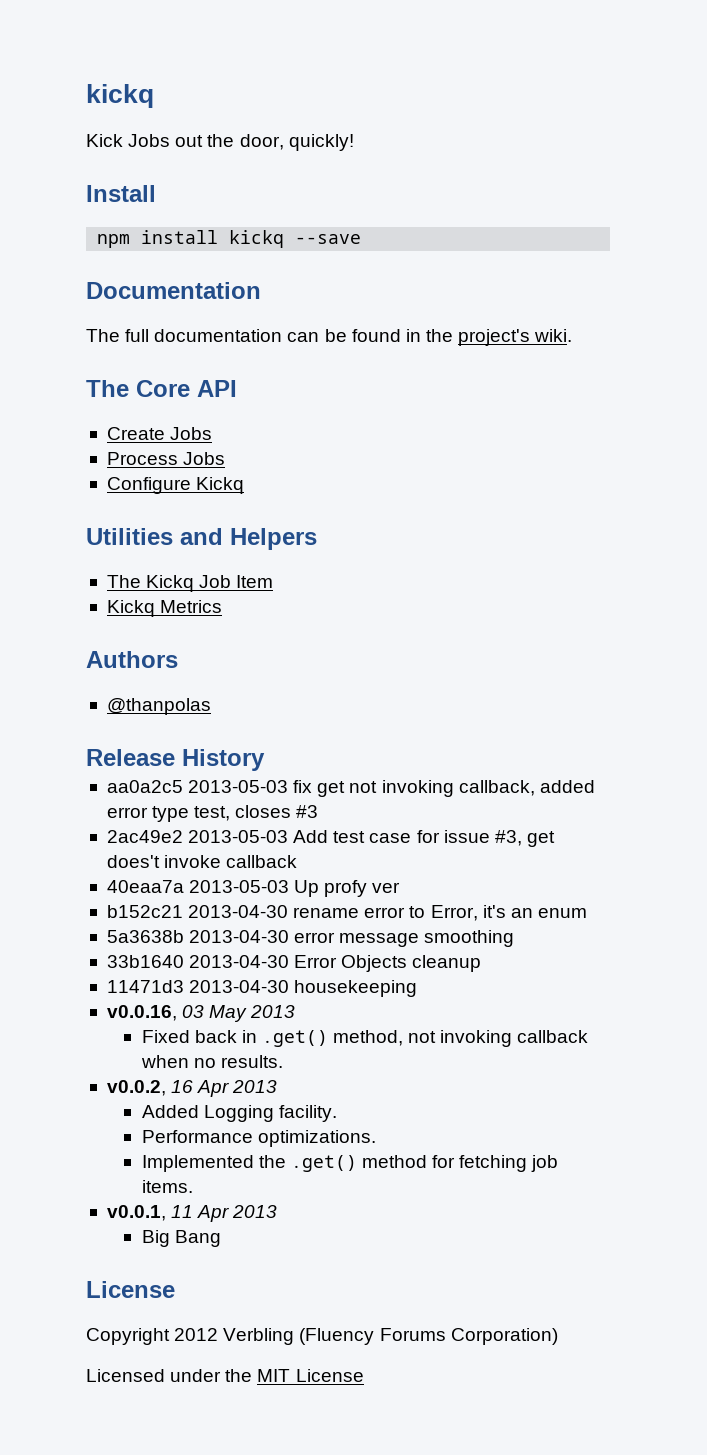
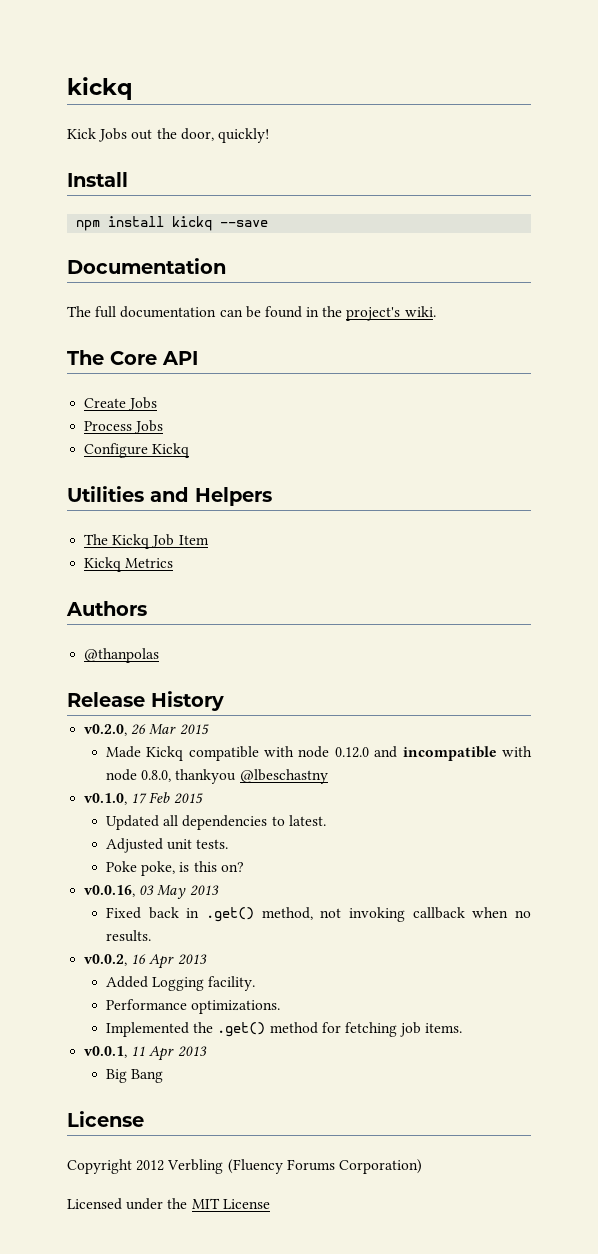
[106,780,595,797] [106,805,319,822] [106,830,555,847] [106,855,298,868] [106,880,401,897] [106,905,587,921] [106,930,515,947] [106,955,482,972] [106,980,418,997] aa0a2c5 2013-05-03 fix get not invoking callback, added error type test, closes #3 // 2ac49e2 2013-05-03 Add test case for issue #3, get does't invoke callback // 40eaa7a 2013-05-03 Up profy ver // b152c21 2013-04-30 rename error to Error, it's an enum // 5a3638b 2013-04-30 error message smoothing // 33b1640 2013-04-30 Error Objects cleanup // 11471d3 2013-04-30 housekeeping -> [84,724,209,736] [105,746,532,761] [105,769,328,784] [84,792,203,805] [105,815,326,830] [105,838,229,853] [105,861,244,876] v0.2.0, 26 Mar 2015 // Made Kickq compatible with node 0.12.0 and incompatible with node 0.8.0, thankyou @lbeschastny // v0.1.0, 17 Feb 2015 // Updated all dependencies to latest. // Adjusted unit tests. // Poke poke, is this on?

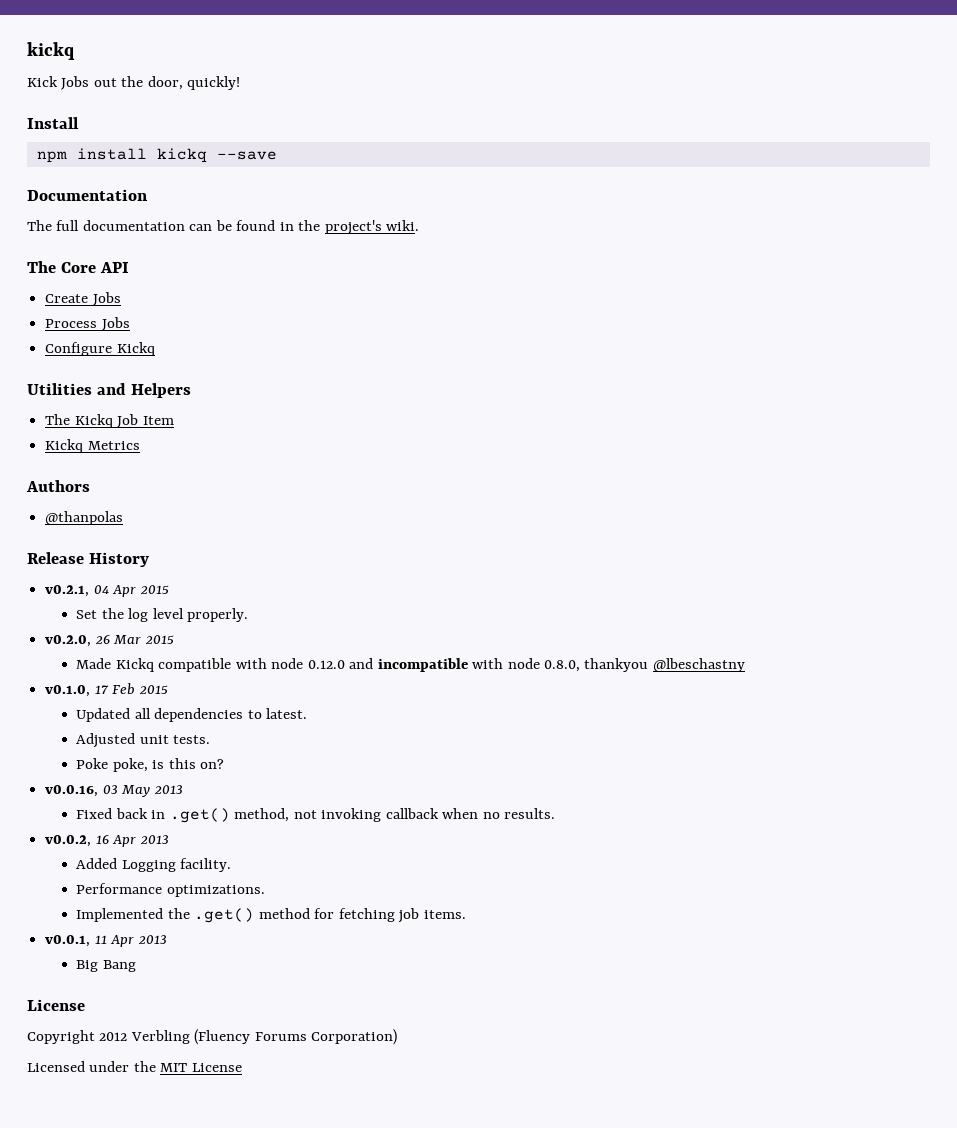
(224, 701) none -> [45,585,169,597] [76,608,249,622] // v0.2.1, 04 Apr 2015 // Set the log level properly.

